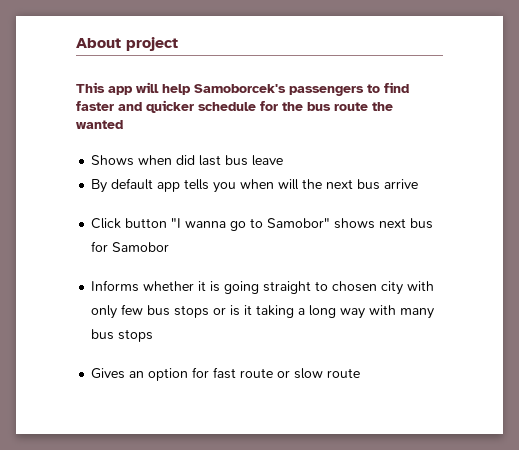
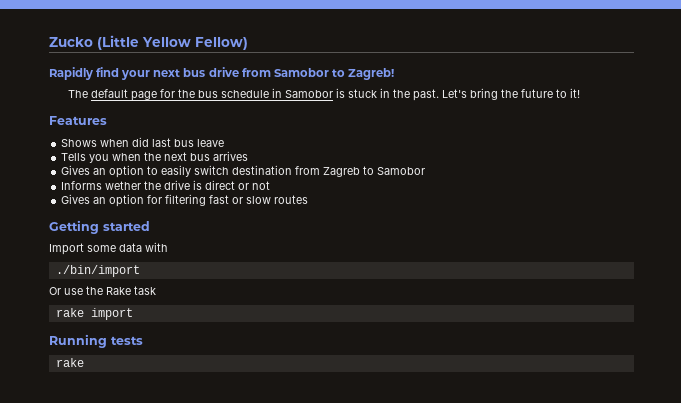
[76,37,178,51] [76,82,409,96] [76,100,393,113] [76,120,123,129] About project // This app will help Samoborcek's passengers to find faster and quicker schedule for the bus route the wanted -> [49,35,248,50] [49,67,394,80] [67,88,580,101] [49,116,107,125] Zucko (Little Yellow Fellow) // Rapidly find your next bus drive from Samobor to Zagreb! // The default page for the bus schedule in Samobor is stuck in the past. Let's bring the future to it! // Features
[91,178,210,193] By default app tells -> [61,153,87,161] Tells
[278,179,300,190] will -> (142, 157) none
[384,179,419,189] [91,218,434,231] [91,241,170,252] [91,280,435,295] [91,304,435,319] [91,329,154,342] [91,367,361,381] arrive // Click button "I wanna go to Samobor" shows next bus for Samobor // Informs whether it is going straight to chosen city with only few bus stops or is it taking a long way with many bus stops // Gives an option for fast route or slow route -> [213,151,249,161] [61,165,426,178] [61,180,271,190] [61,194,309,207] [49,220,150,234] [49,242,168,255] [55,265,140,277] [49,286,156,295] [55,308,133,320] [49,334,143,348] [55,358,84,367] arrives // Gives an option to easily switch destination from Zagreb to Samobor // Informs wether the drive is direct or not // Gives an option for filtering fast or slow routes // Getting started // Import some data with // ./bin/import // Or use the Rake task // rake import // Running tests // rake

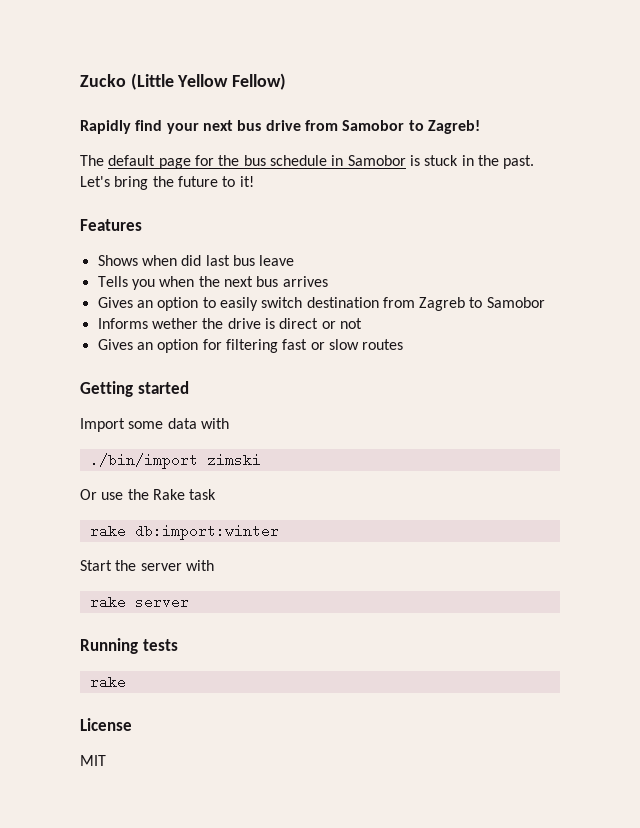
(140, 271) none -> [206,454,261,465] zimski
[90,308,133,320] import -> [134,524,279,540] [80,560,214,571] [89,595,189,609] db:import:winter // Start the server with // rake server
(84, 362) none -> [80,718,132,731] [80,755,106,766] // License // MIT

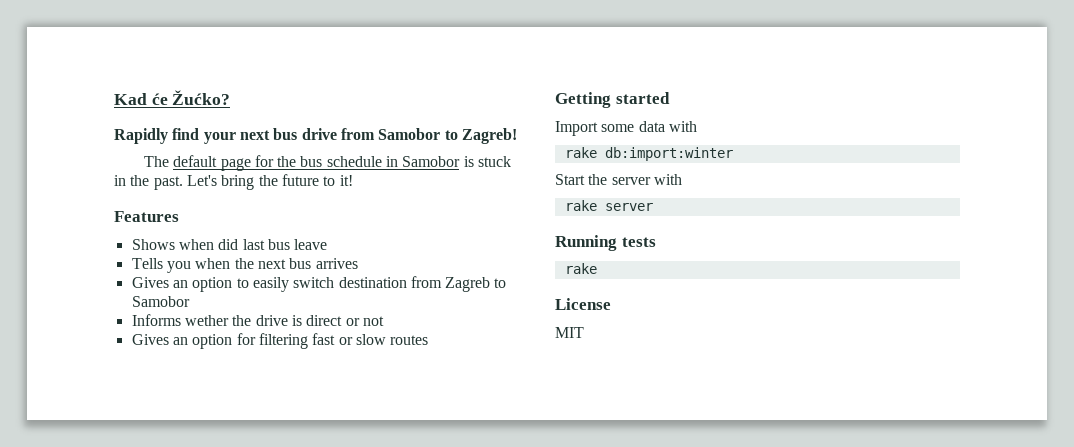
[80,73,287,90] Zucko (Little Yellow Fellow) -> [114,90,231,105] Kad će Žućko?
[89,453,261,469] [80,489,217,500] // ./bin/import zimski // Or use the Rake task -> (697, 126) none

